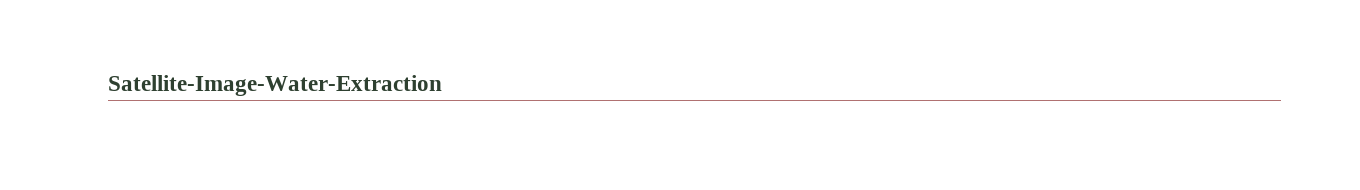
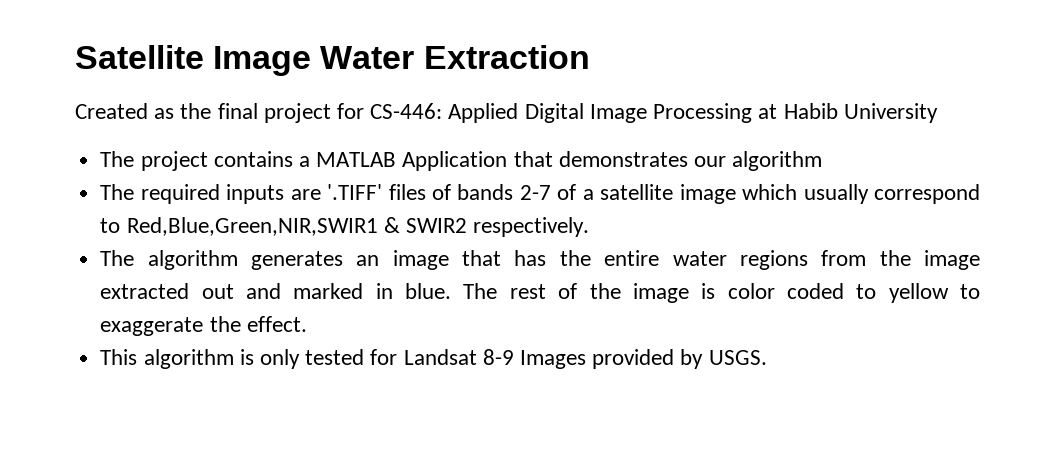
[108,75,442,96] Satellite-Image-Water-Extraction -> [75,45,590,76] [75,103,938,123] [100,151,823,171] [100,184,981,204] [100,217,590,237] [100,250,980,270] [100,283,981,303] [100,316,307,336] [100,349,767,369] Satellite Image Water Extraction // Created as the final project for CS-446: Applied Digital Image Processing at Habib University // The project contains a MATLAB Application that demonstrates our algorithm // The required inputs are '.TIFF' files of bands 2-7 of a satellite image which usually correspond to Red,Blue,Green,NIR,SWIR1 & SWIR2 respectively. // The algorithm generates an image that has the entire water regions from the image extracted out and marked in blue. The rest of the image is color coded to yellow to exaggerate the effect. // This algorithm is only tested for Landsat 8-9 Images provided by USGS.

